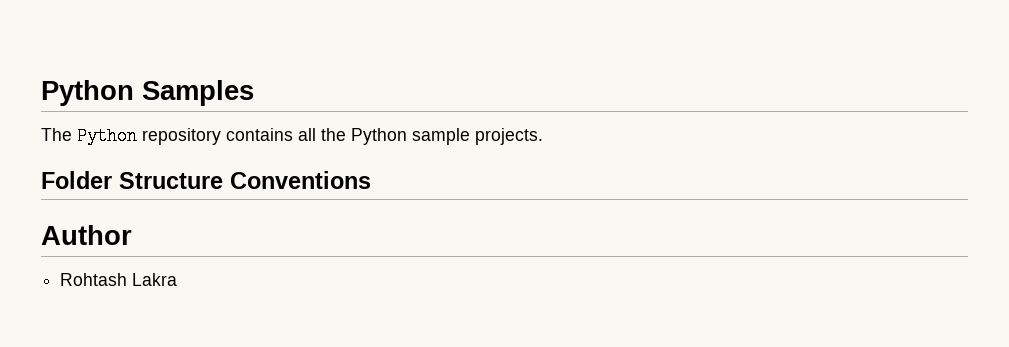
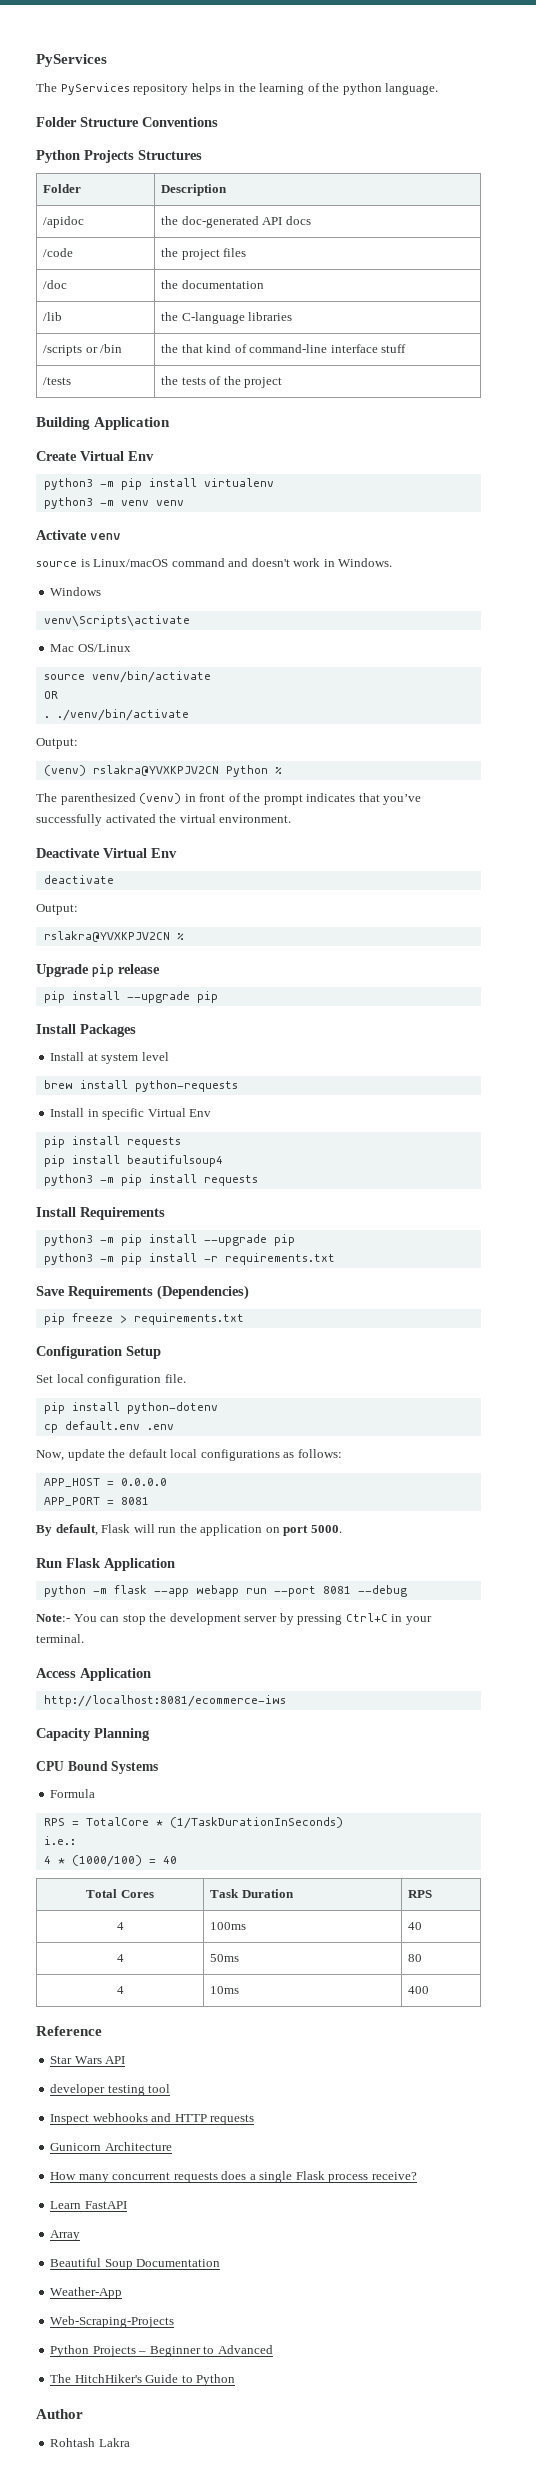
[41,80,254,106] [41,127,543,145] [41,171,371,189] Python Samples // The Python repository contains all the Python sample projects. // Folder Structure Conventions -> [36,54,107,67] [36,83,439,95] [36,117,218,127] [36,150,202,163] [43,184,82,193] [161,184,228,196] [43,216,85,228] [161,216,311,228] [43,248,74,257] [161,248,247,260] [43,280,68,289] [161,280,264,289] [43,312,63,321] [161,312,293,324] [43,344,123,356] [161,344,407,353] [43,377,72,385] [161,376,283,388] [36,417,171,430] [36,451,154,461] [43,478,274,490] [43,497,184,509] [36,530,121,540] [36,558,393,567] [50,587,102,596] [43,615,190,627] [50,644,131,652] [43,671,211,683] [43,691,58,699] [43,709,189,721] [36,738,78,749] [43,765,282,777] [36,793,422,805] [36,814,292,826] [36,848,177,858] [43,875,114,884] [36,904,78,915] [43,931,184,942] [36,964,160,977] [43,991,218,1003] [36,1024,136,1037] [50,1052,169,1064] [43,1080,238,1092] [50,1108,212,1120] [43,1136,181,1148] [43,1155,223,1167] [43,1174,258,1186] [36,1207,165,1220] [43,1234,295,1246] [43,1253,335,1265] [36,1285,249,1300] [43,1313,244,1325] [36,1346,161,1359] [36,1374,186,1386] [43,1402,218,1414] [43,1421,174,1433] [36,1449,342,1461] [43,1478,167,1487] [43,1497,149,1506] [36,1524,342,1536] [36,1558,175,1571] [43,1585,407,1597] [36,1613,432,1625] [36,1634,84,1643] [36,1668,151,1681] [43,1695,286,1707] [36,1728,150,1741] [36,1761,159,1774] [50,1789,96,1798] [43,1817,343,1829] [43,1836,76,1845] [43,1855,177,1867] [86,1889,154,1898] [210,1889,294,1898] [408,1890,433,1898] [116,1922,124,1930] [210,1922,247,1930] [408,1922,423,1930] [116,1954,124,1962] [210,1954,240,1962] [408,1954,423,1962] [116,1986,124,1994] [210,1986,240,1994] [408,1986,430,1994] [36,2026,102,2036] [50,2056,126,2064] [50,2084,171,2096] [50,2113,255,2125] [50,2142,172,2151] [50,2171,417,2183] [50,2201,127,2209] [50,2230,81,2241] [50,2258,221,2270] [50,2287,123,2299] [50,2316,175,2328] [50,2345,273,2357] [50,2374,236,2386] PyServices // The PyServices repository helps in the learning of the python language. // Folder Structure Conventions // Python Projects Structures // Folder | Description // /apidoc | the doc-generated API docs // /code | the project files // /doc | the documentation // /lib | the C-language libraries // /scripts or /bin | the that kind of command-line interface stuff // /tests | the tests of the project // Building Application // Create Virtual Env // python3 -m pip install virtualenv // python3 -m venv venv // Activate venv // source is Linux/macOS command and doesn't work in Windows. // Windows // venv\Scripts\activate // Mac OS/Linux // source venv/bin/activate // OR // . ./venv/bin/activate // Output: // (venv) rslakra@YVXKPJV2CN Python % // The parenthesized (venv) in front of the prompt indicates that you’ve successfully activated the virtual environment. // Deactivate Virtual Env // deactivate // Output: // rslakra@YVXKPJV2CN % // Upgrade pip release // pip install --upgrade pip // Install Packages // Install at system level // brew install python-requests // Install in specific Virtual Env // pip install requests // pip install beautifulsoup4 // python3 -m pip install requests // Install Requirements // python3 -m pip install --upgrade pip // python3 -m pip install -r requirements.txt // Save Requirements (Dependencies) // pip freeze > requirements.txt // Configuration Setup // Set local configuration file. // pip install python-dotenv // cp default.env .env // Now, update the default local configurations as follows: // APP_HOST = 0.0.0.0 // APP_PORT = 8081 // By default, Flask will run the application on port 5000. // Run Flask Application // python -m flask --app webapp run --port 8081 --debug // Note:- You can stop the development server by pressing Ctrl+C in your terminal. // Access Application // http://localhost:8081/ecommerce-iws // Capacity Planning // CPU Bound Systems // Formula // RPS = TotalCore * (1/TaskDurationInSeconds) // i.e.: // 4 * (1000/100) = 40 // Total Cores | Task Duration | RPS // 4 | 100ms | 40 // 4 | 50ms | 80 // 4 | 10ms | 400 // Reference // Star Wars API // developer testing tool // Inspect webhooks and HTTP requests // Gunicorn Architecture // How many concurrent requests does a single Flask process receive? // Learn FastAPI // Array // Beautiful Soup Documentation // Weather-App // Web-Scraping-Projects // Python Projects – Beginner to Advanced // The HitchHiker's Guide to Python

